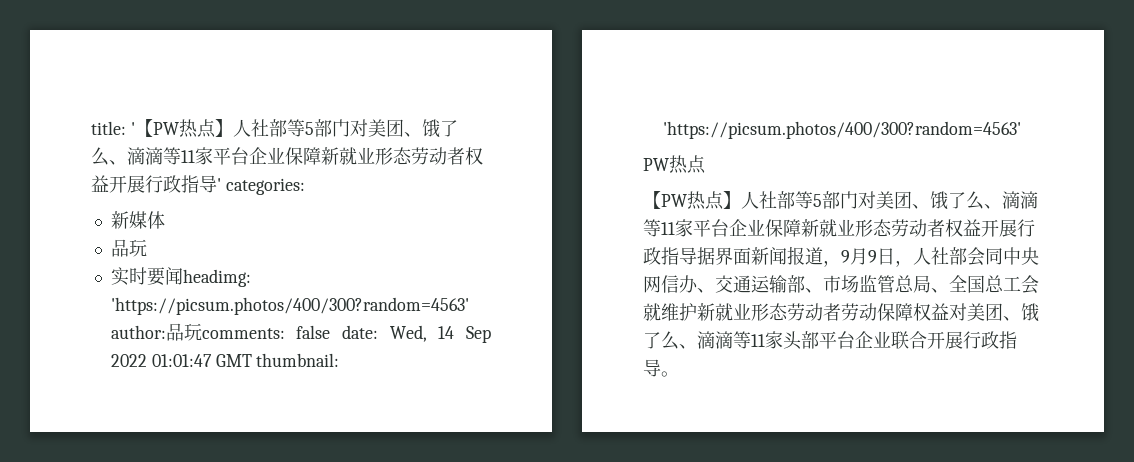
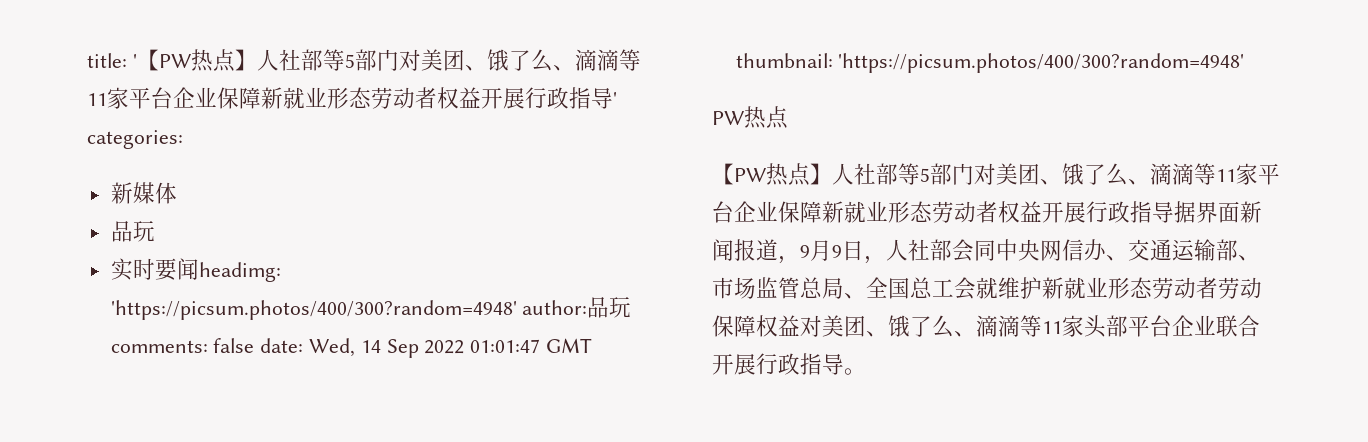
[110,297,469,315] 'https://picsum.photos/400/300?random=4563' -> [110,300,517,320] 'https://picsum.photos/400/300?random=4948'
[662,121,1021,139] 'https://picsum.photos/400/300?random=4563' -> [838,53,1245,73] 'https://picsum.photos/400/300?random=4948'

